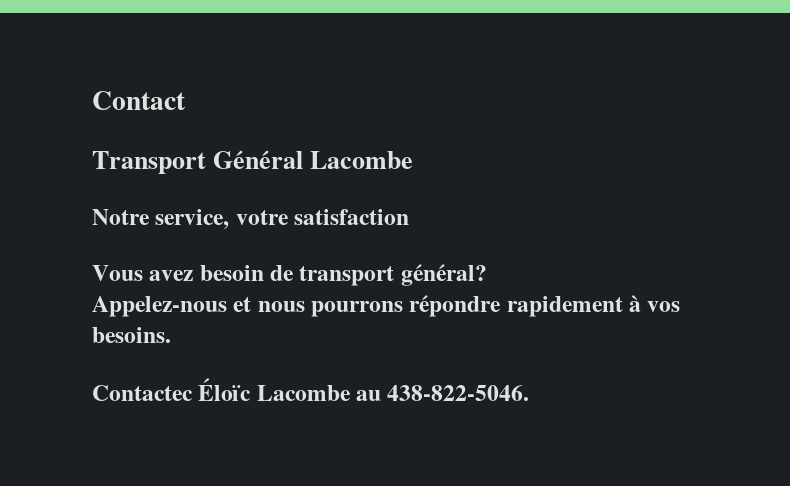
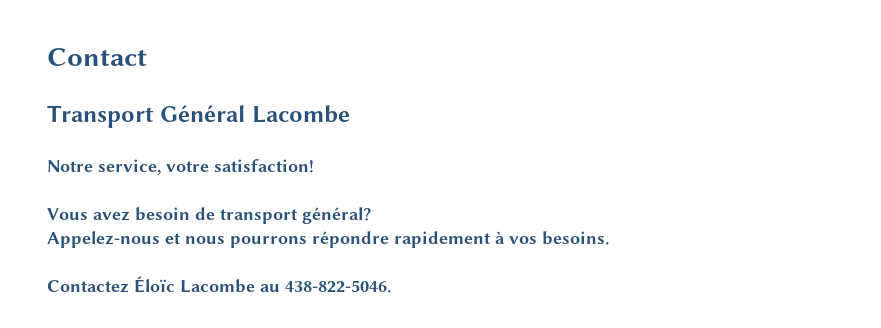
[294,209,410,225] satisfaction -> [214,159,314,173] satisfaction!
[92,385,193,401] Contactec -> [47,280,129,293] Contactez

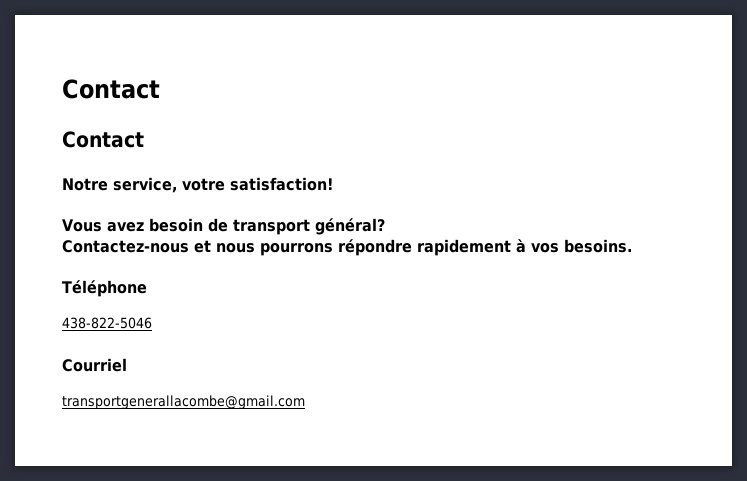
[47,48,147,66] [47,105,350,128] Contact // Transport Général Lacombe -> [62,79,160,99] [62,131,144,148] Contact // Contact
[47,231,160,248] Appelez-nous -> [62,240,189,253] Contactez-nous
[47,276,391,293] Contactez Éloïc Lacombe au 438-822-5046. -> [62,280,147,297] [62,317,152,329] [62,358,127,372] [62,395,305,409] Téléphone // 438-822-5046 // Courriel // transportgenerallacombe@gmail.com

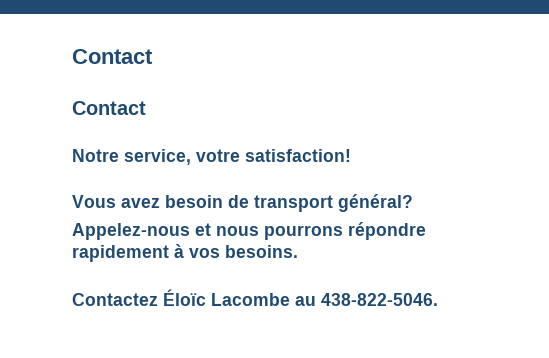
[62,240,189,253] Contactez-nous -> [72,223,190,240] Appelez-nous
[62,280,147,297] [62,317,152,329] [62,358,127,372] [62,395,305,409] Téléphone // 438-822-5046 // Courriel // transportgenerallacombe@gmail.com -> [72,289,438,306] Contactez Éloïc Lacombe au 438-822-5046.

